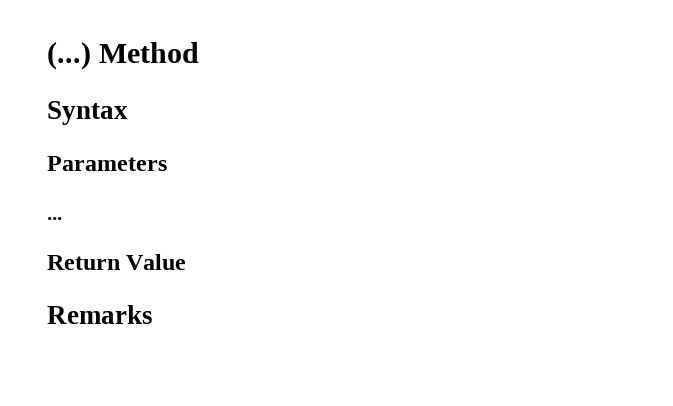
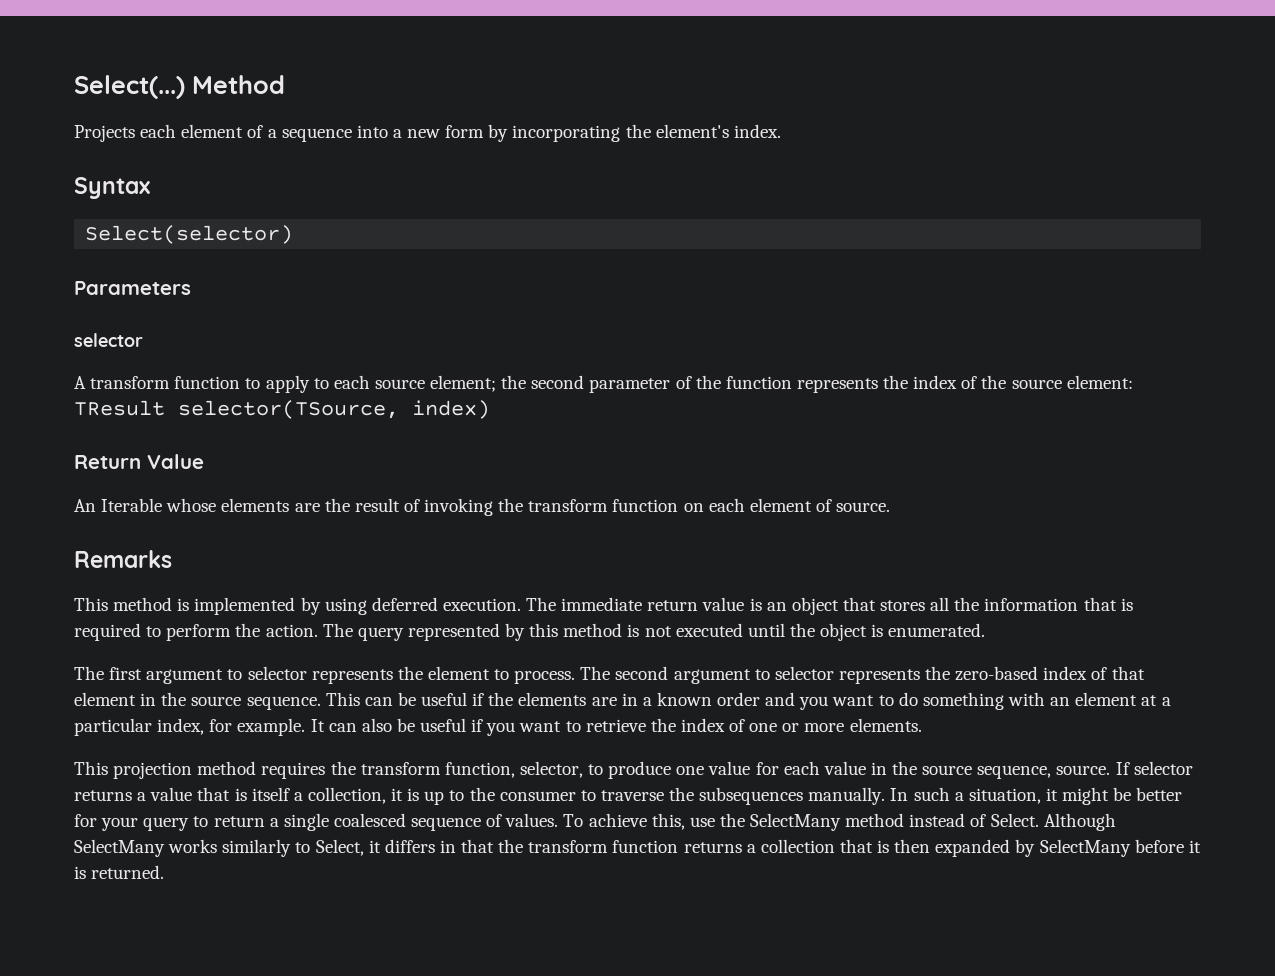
[47,42,91,70] (...) -> [74,75,185,99] Select(...)
(200, 52) none -> [74,124,781,142] // Projects each element of a sequence into a new form by incorporating the element's index.
(128, 113) none -> [85,225,294,244] // Select(selector)
[47,217,62,220] [47,254,187,270] [47,305,153,324] ... // Return Value // Remarks -> [74,333,143,347] [74,375,1133,393] [74,400,490,419] [74,454,204,469] [74,498,891,516] [74,550,172,568] [74,597,1133,615] [74,623,986,641] [74,666,1145,684] [74,692,1171,710] [74,718,922,736] [74,761,1193,779] [74,787,1183,805] [74,813,1116,831] [74,839,1201,857] [74,865,165,879] selector // A transform function to apply to each source element; the second parameter of the function represents the index of the source element: TResult selector(TSource, index) // Return Value // An Iterable whose elements are the result of invoking the transform function on each element of source. // Remarks // This method is implemented by using deferred execution. The immediate return value is an object that stores all the information that is required to perform the action. The query represented by this method is not executed until the object is enumerated. // The first argument to selector represents the element to process. The second argument to selector represents the zero-based index of that element in the source sequence. This can be useful if the elements are in a known order and you want to do something with an element at a particular index, for example. It can also be useful if you want to retrieve the index of one or more elements. // This projection method requires the transform function, selector, to produce one value for each value in the source sequence, source. If selector returns a value that is itself a collection, it is up to the consumer to traverse the subsequences manually. In such a situation, it might be better for your query to return a single coalesced sequence of values. To achieve this, use the SelectMany method instead of Select. Although SelectMany works similarly to Select, it differs in that the transform function returns a collection that is then expanded by SelectMany before it is returned.

